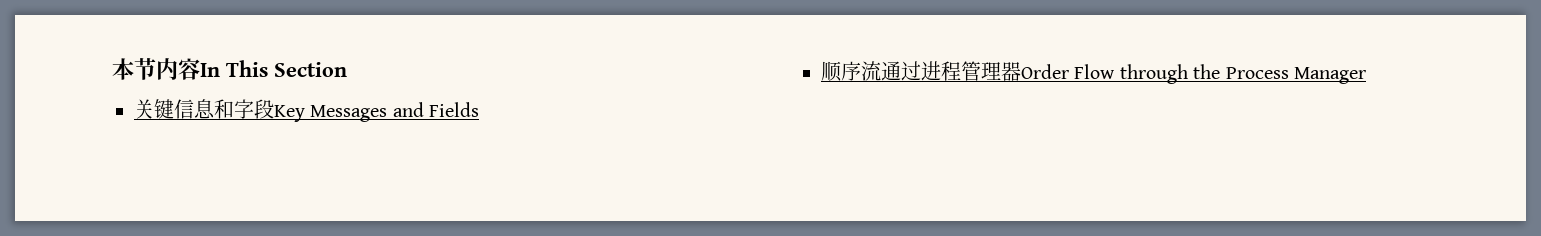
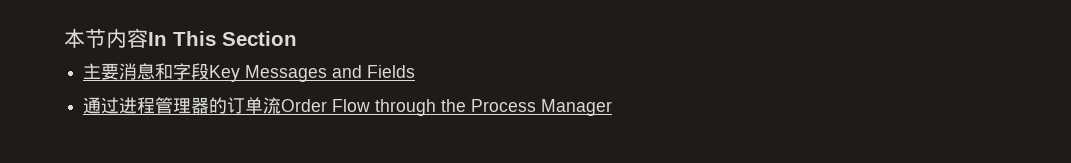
[134,99,194,119] 关键信 -> [83,63,138,80] 主要消
[821,61,881,82] 顺序流 -> (416, 71) none
(1021, 71) none -> [209,97,282,114] 的订单流

